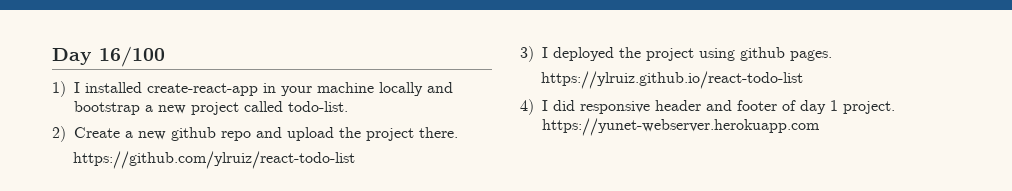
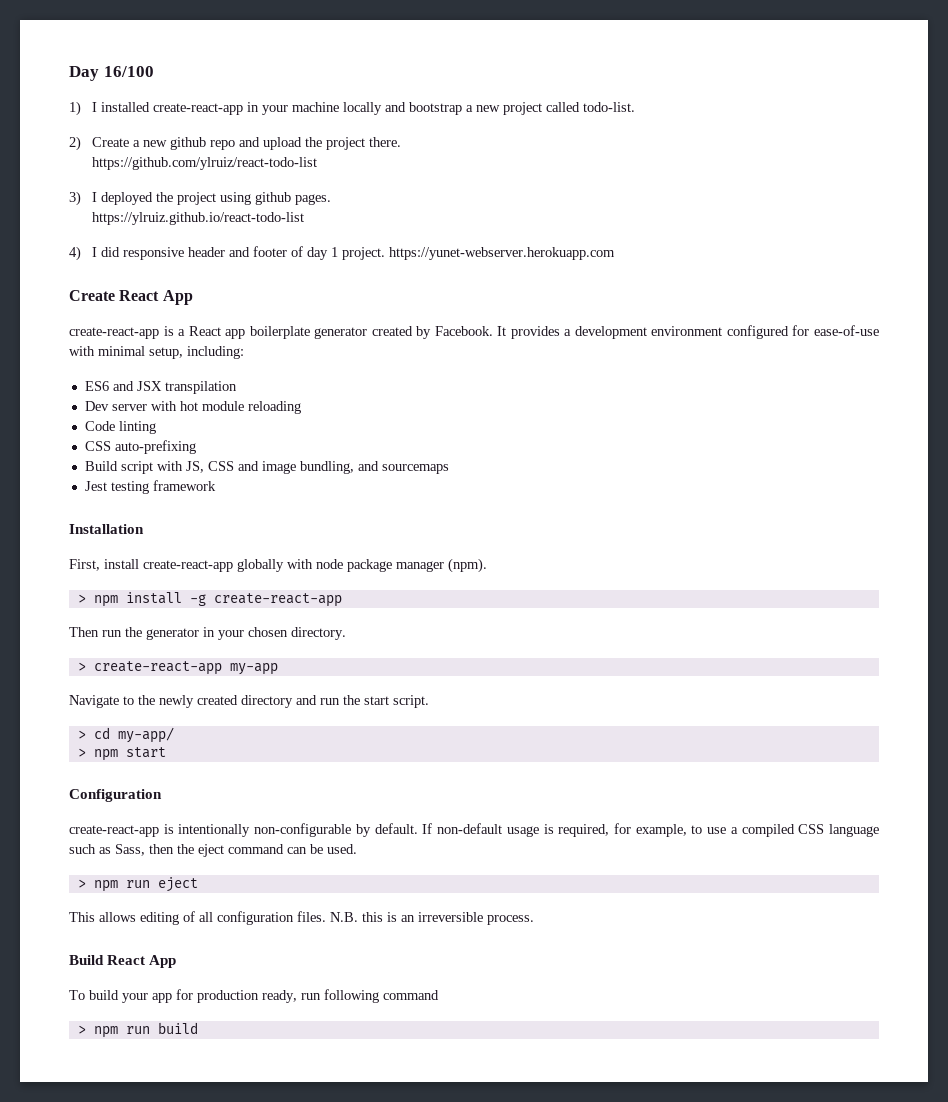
(820, 127) none -> [69,290,193,305] [69,325,879,339] [69,346,244,359] [84,381,237,394] [84,401,301,414] [84,421,156,434] [84,440,196,454] [84,461,449,474] [84,480,216,494] [69,524,144,534] [69,558,487,573] [77,592,342,607] [69,627,346,640] [77,661,278,675] [69,695,429,708] [77,727,174,743] [77,747,166,761] [69,789,162,802] [69,823,879,837] [69,844,357,857] [77,877,198,892] [69,911,534,925] [69,955,177,968] [69,989,439,1003] [77,1022,198,1038] // Create React App // create-react-app is a React app boilerplate generator created by Facebook. It provides a development environment configured for ease-of-use with minimal setup, including: // ES6 and JSX transpilation // Dev server with hot module reloading // Code linting // CSS auto-prefixing // Build script with JS, CSS and image bundling, and sourcemaps // Jest testing framework // Installation // First, install create-react-app globally with node package manager (npm). // > npm install -g create-react-app // Then run the generator in your chosen directory. // > create-react-app my-app // Navigate to the newly created directory and run the start script. // > cd my-app/ // > npm start // Configuration // create-react-app is intentionally non-configurable by default. If non-default usage is required, for example, to use a compiled CSS language such as Sass, then the eject command can be used. // > npm run eject // This allows editing of all configuration files. N.B. this is an irreversible process. // Build React App // To build your app for production ready, run following command // > npm run build

